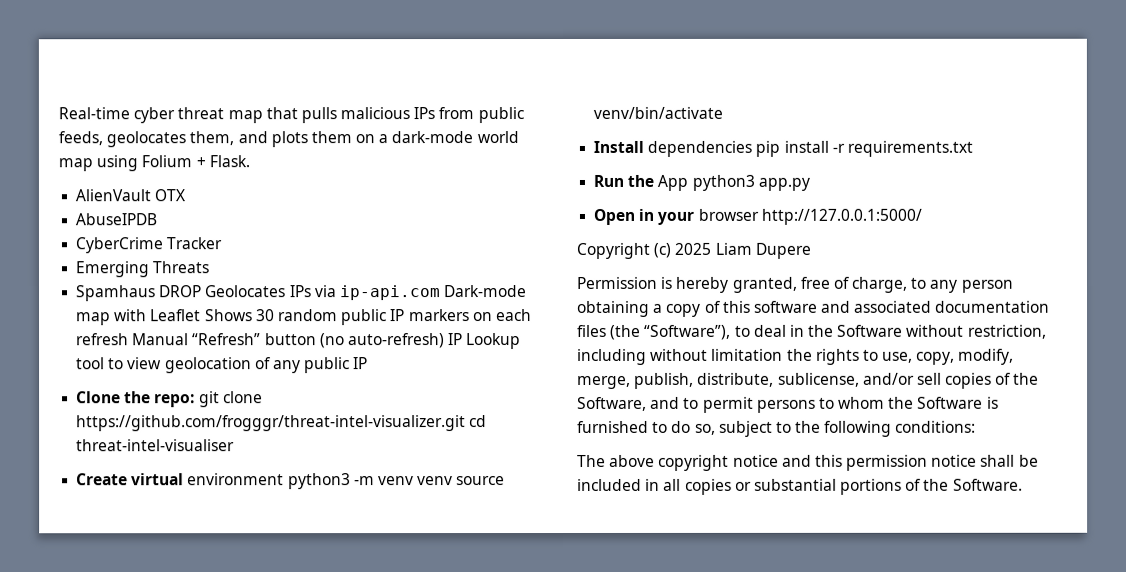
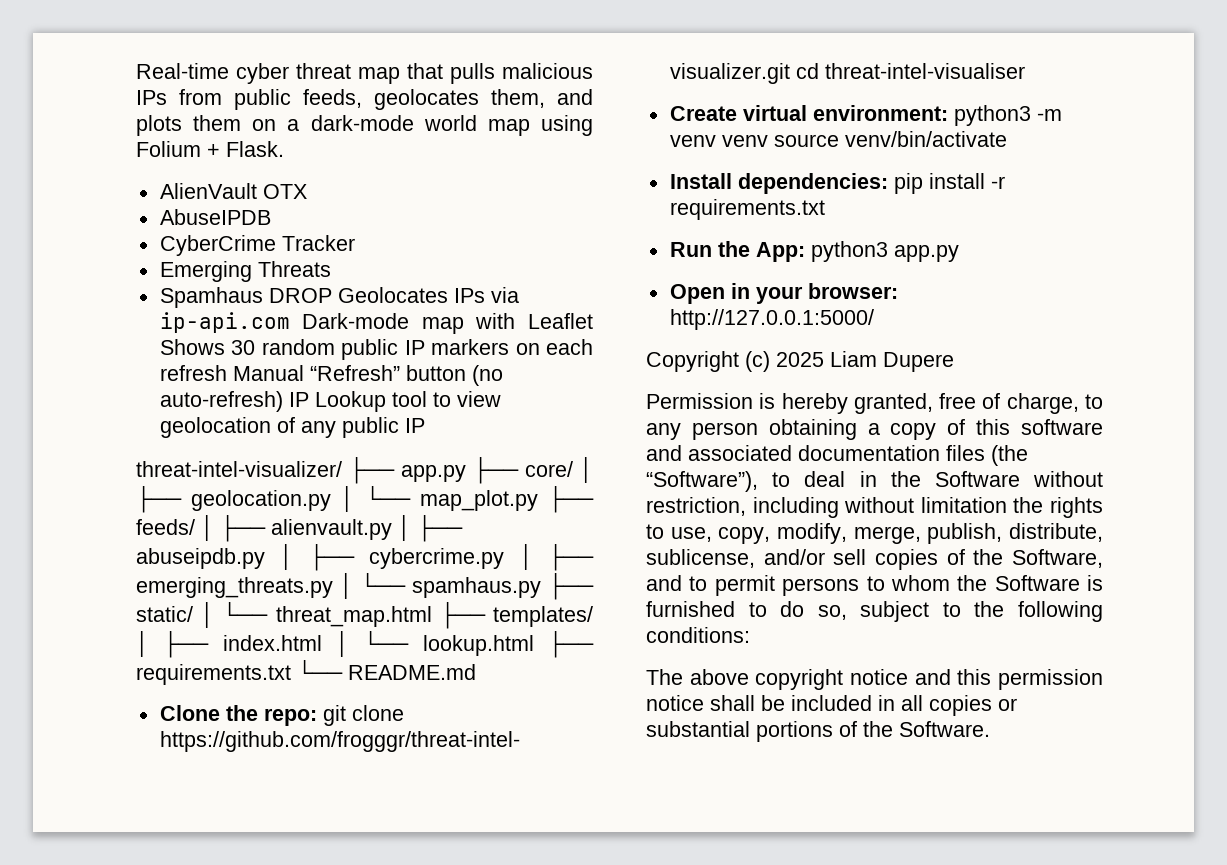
(369, 363) none -> [136,457,593,484] [136,486,594,513] [136,515,463,542] [136,544,594,571] [136,573,594,600] [136,602,593,629] [136,631,594,658] [136,660,476,685] // threat-intel-visualizer/ ├── app.py ├── core/ │ ├── geolocation.py │ └── map_plot.py ├── feeds/ │ ├── alienvault.py │ ├── abuseipdb.py │ ├── cybercrime.py │ ├── emerging_threats.py │ └── spamhaus.py ├── static/ │ └── threat_map.html ├── templates/ │ ├── index.html │ └── lookup.html ├── requirements.txt └── README.md
[187,473,285,486] environment -> [812,105,948,121] environment:
[647,140,753,157] dependencies -> [737,173,888,194] dependencies:
[657,174,689,191] App -> [755,242,805,262] App:
[697,208,759,221] browser -> [807,283,898,299] browser:

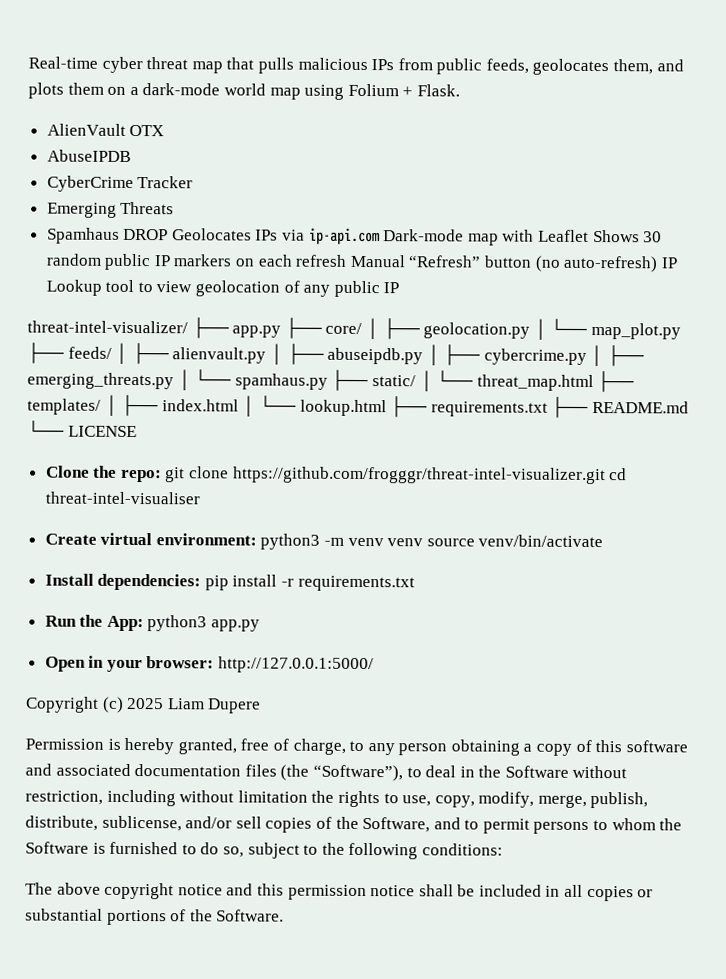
[297,660,476,680] └── README.md -> [551,396,689,418] [27,420,137,438] ├── README.md └── LICENSE

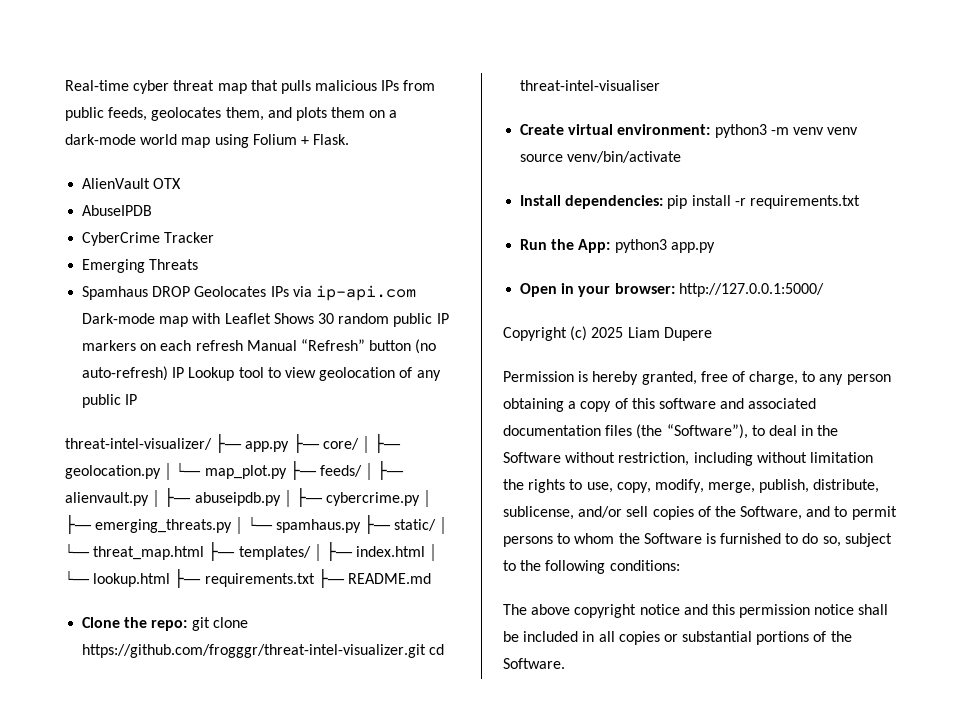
[27,420,137,438] └── LICENSE -> (431, 578) none

